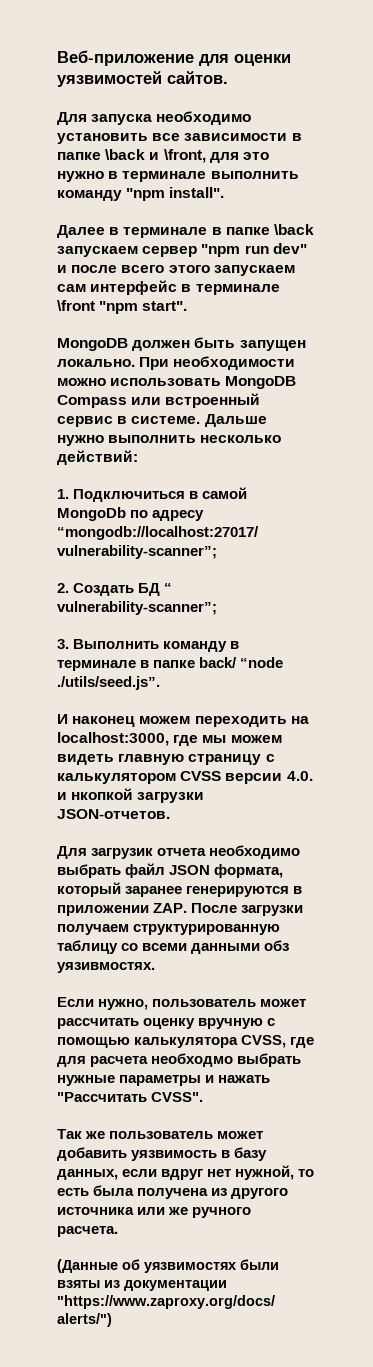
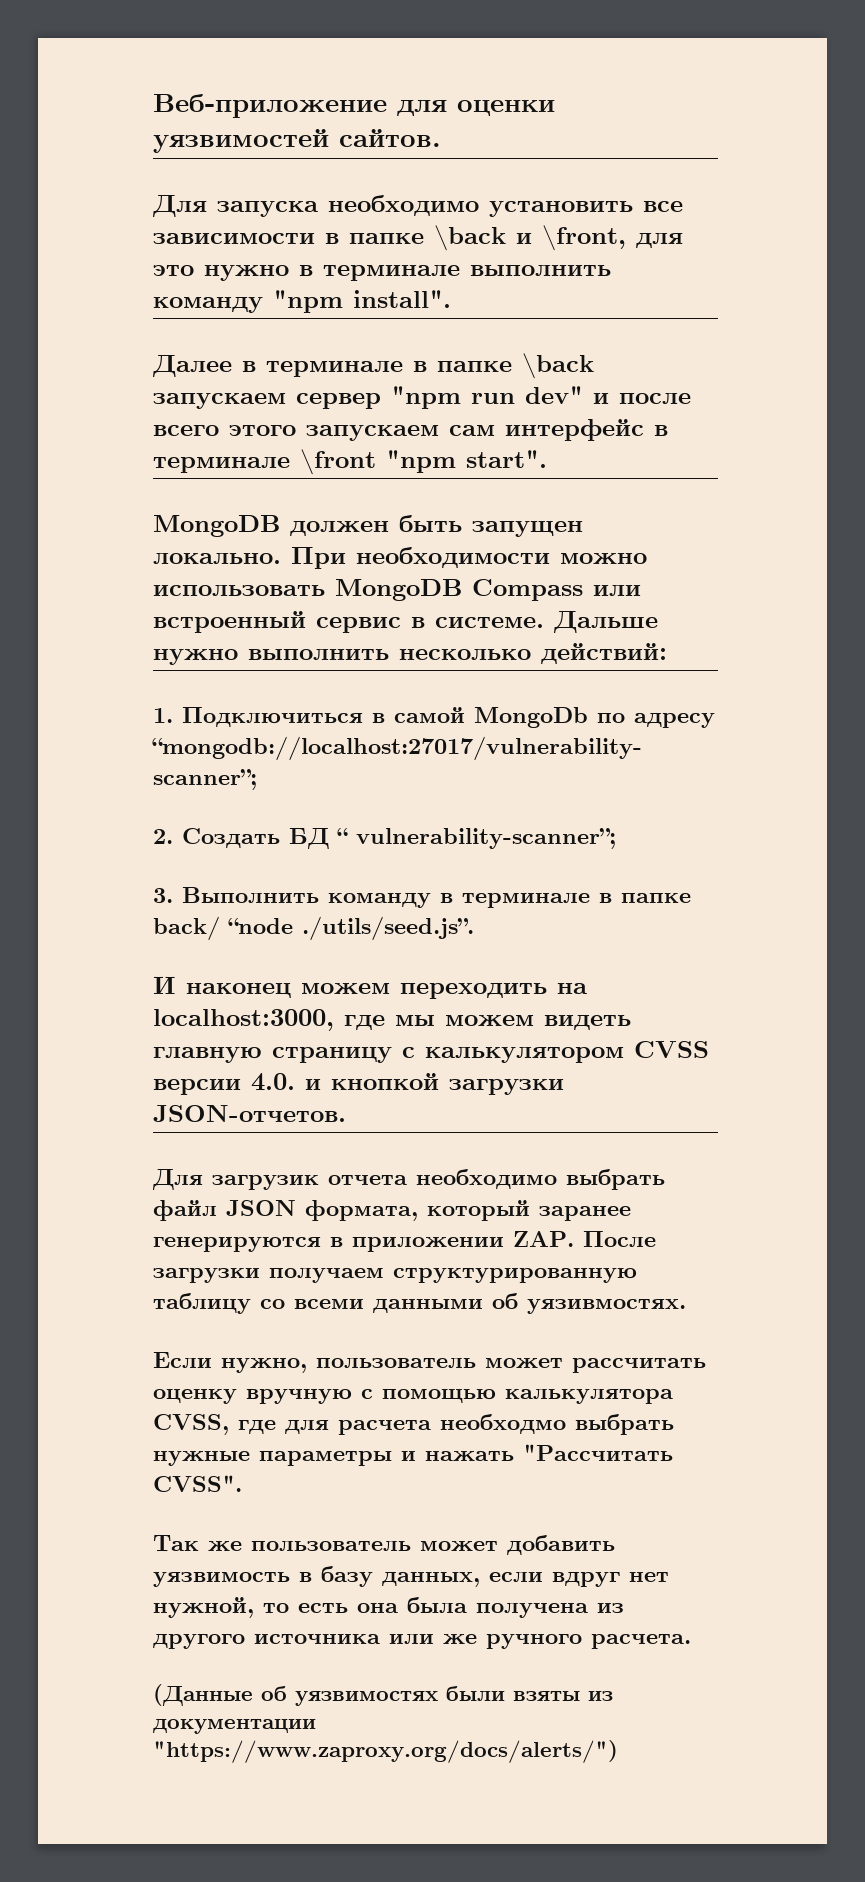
[71,788,134,800] нкопкой -> [331,1073,439,1090] кнопкой
[264,940,290,951] обз -> [492,1293,518,1309] об
(89, 1192) none -> [357,1603,398,1613] она

